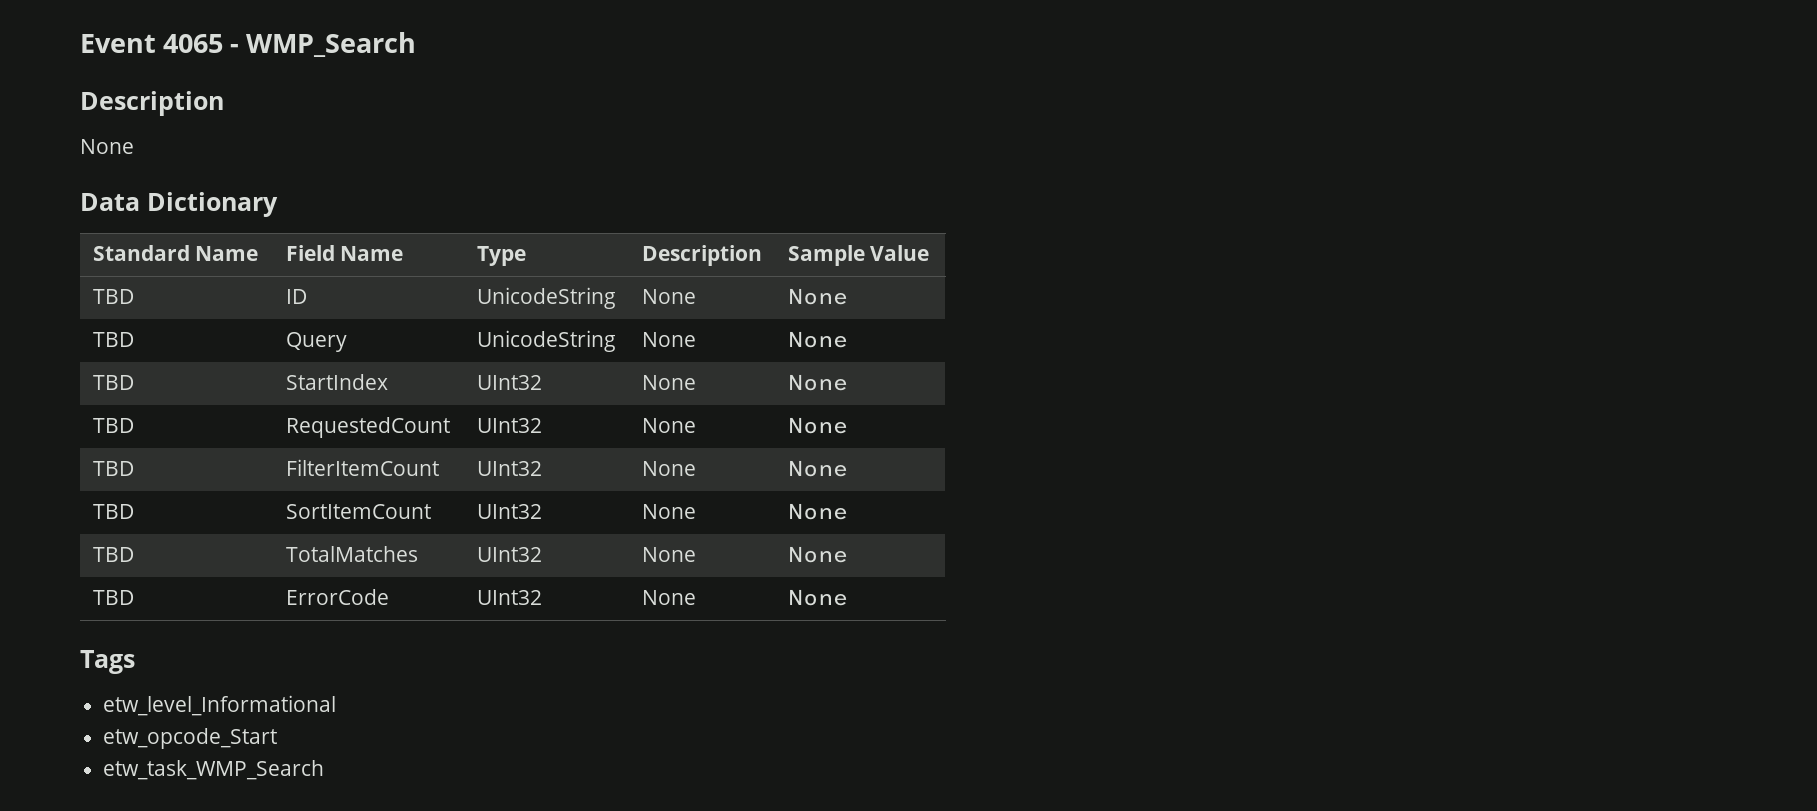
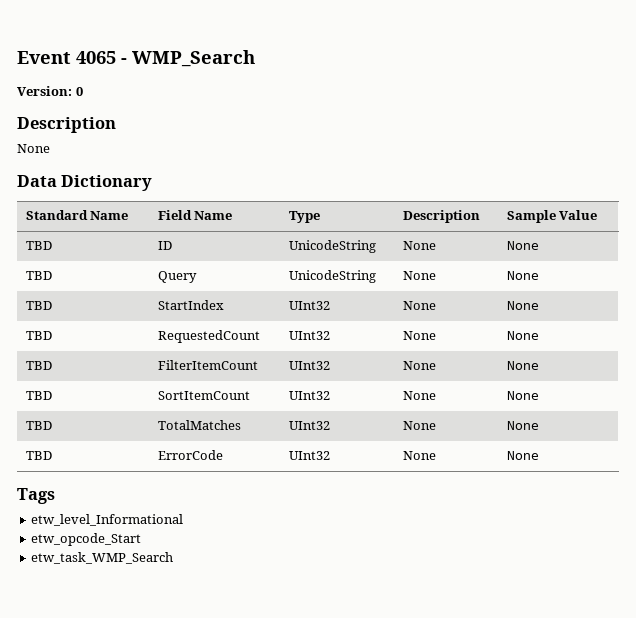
(417, 44) none -> [17,86,83,96] // Version: 0

